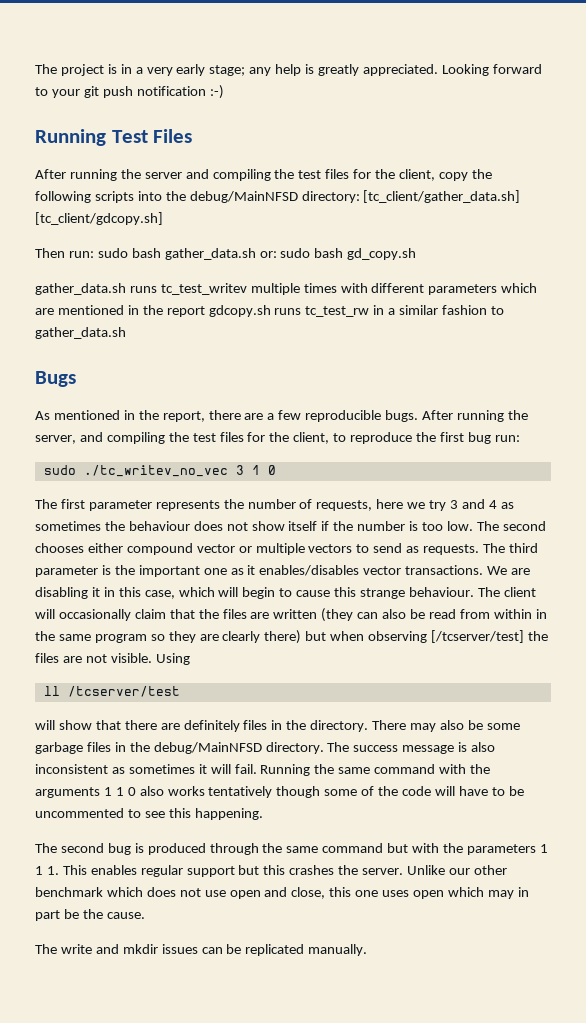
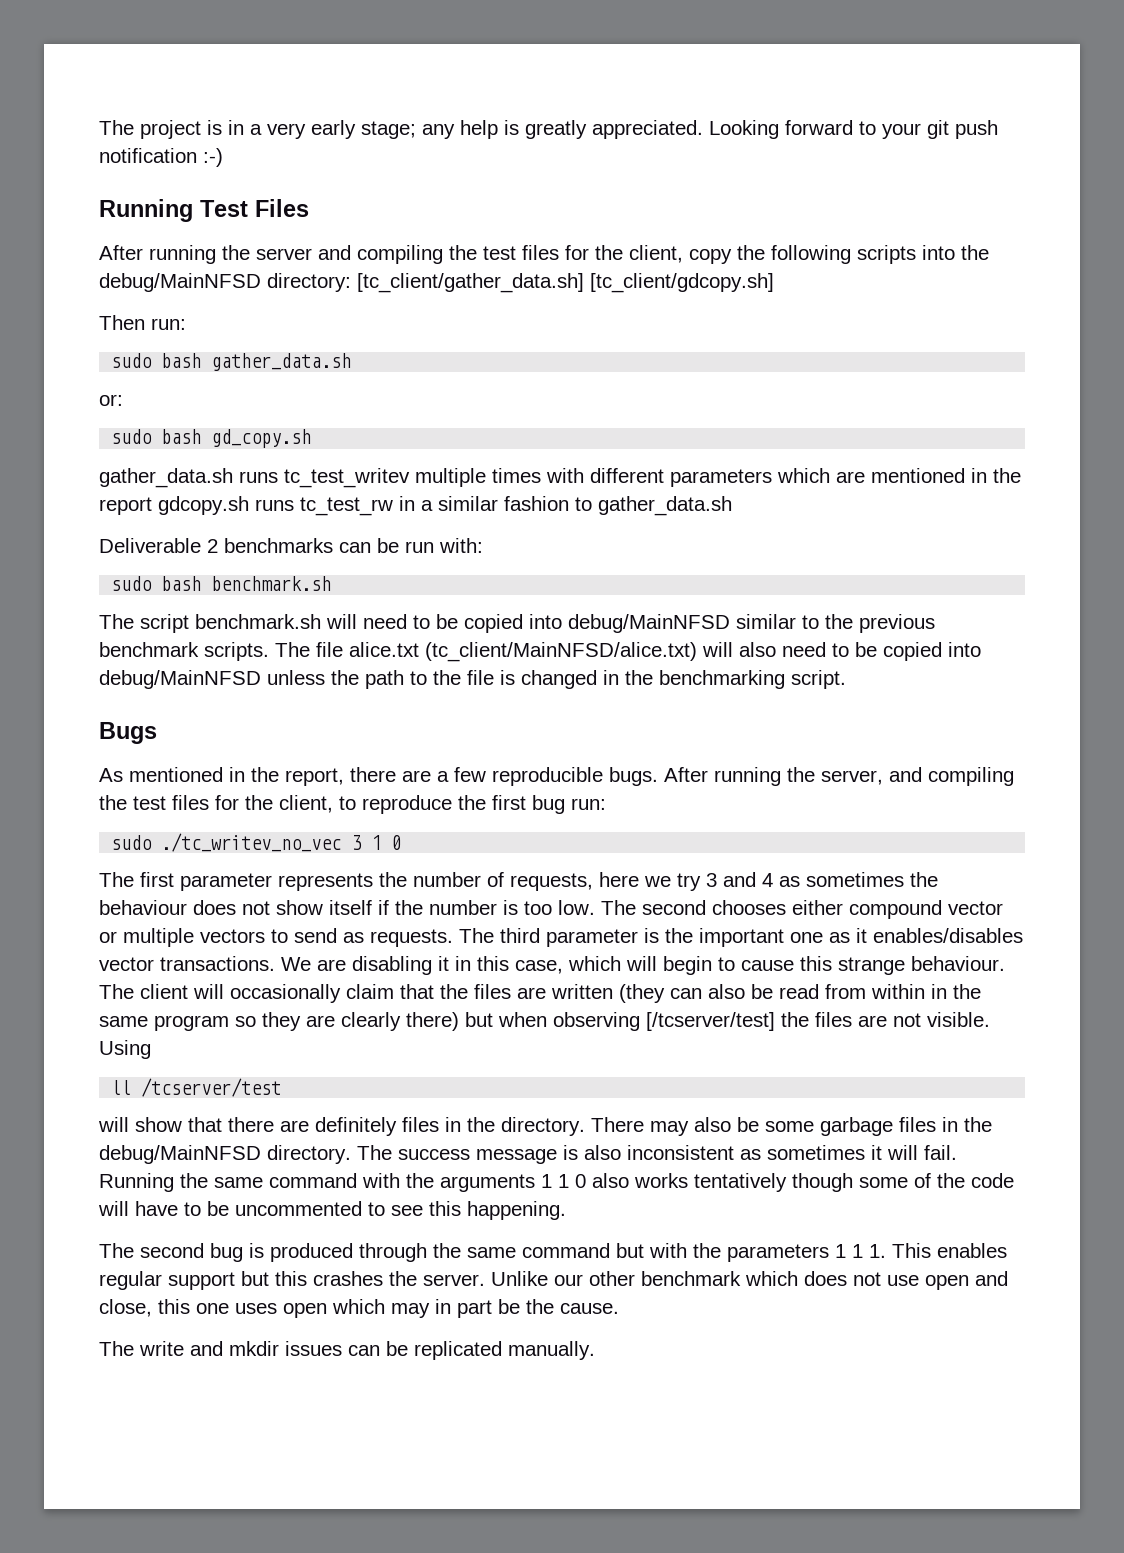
(94, 254) none -> (186, 324) //
(256, 254) none -> (352, 362) //
(277, 254) none -> (123, 400) //
(126, 333) none -> [99,538,483,553] [111,576,332,591] [99,614,935,633] [99,642,981,662] [99,670,846,689] // Deliverable 2 benchmarks can be run with: // sudo bash benchmark.sh // The script benchmark.sh will need to be copied into debug/MainNFSD similar to the previous benchmark scripts. The file alice.txt (tc_client/MainNFSD/alice.txt) will also need to be copied into debug/MainNFSD unless the path to the file is changed in the benchmarking script.

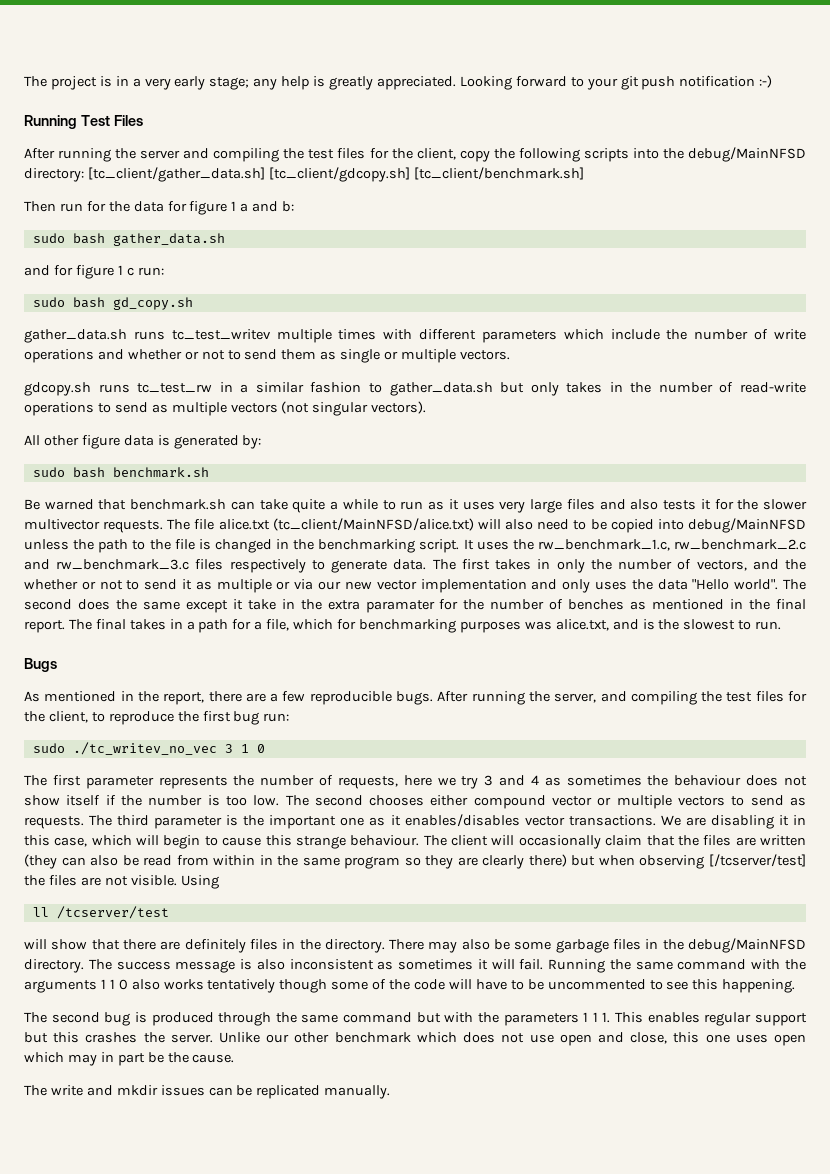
(774, 283) none -> [413,167,584,180] [tc_client/benchmark.sh]
[151,318,186,330] [111,353,352,371] [99,394,123,406] run: // sudo bash gather_data.sh // or: -> [59,201,295,215] [32,233,225,246] [24,265,164,279] run for the data for figure 1 a and b: // sudo bash gather_data.sh // and for figure 1 c run:
[836,468,1021,483] [99,497,152,515] are mentioned in the report -> [610,329,806,340] [24,349,510,363] include the number of write operations and whether or not to send them as single or multiple vectors. //
[99,538,483,553] [111,576,332,591] [99,614,935,633] [99,642,269,661] // Deliverable 2 benchmarks can be run with: // sudo bash benchmark.sh // The script benchmark.sh will need to be copied into debug/MainNFSD similar to the previous benchmark scripts. -> [500,382,806,396] [24,401,427,416] [24,435,262,449] [32,467,209,478] [24,499,808,513] [24,519,164,533] but only takes in the number of read-write operations to send as multiple vectors (not singular vectors). // All other figure data is generated by: // sudo bash benchmark.sh // Be warned that benchmark.sh can take quite a while to run as it uses very large files and also tests it for the slower multivector requests.
(846, 679) none -> [463,539,806,551] [24,559,807,573] [24,579,807,593] [24,599,807,613] [24,619,782,633] It uses the rw_benchmark_1.c, rw_benchmark_2.c and rw_benchmark_3.c files respectively to generate data. The first takes in only the number of vectors, and the whether or not to send it as multiple or via our new vector implementation and only uses the data "Hello world". The second does the same except it take in the extra paramater for the number of benches as mentioned in the final report. The final takes in a path for a file, which for benchmarking purposes was alice.txt, and is the slowest to run.

